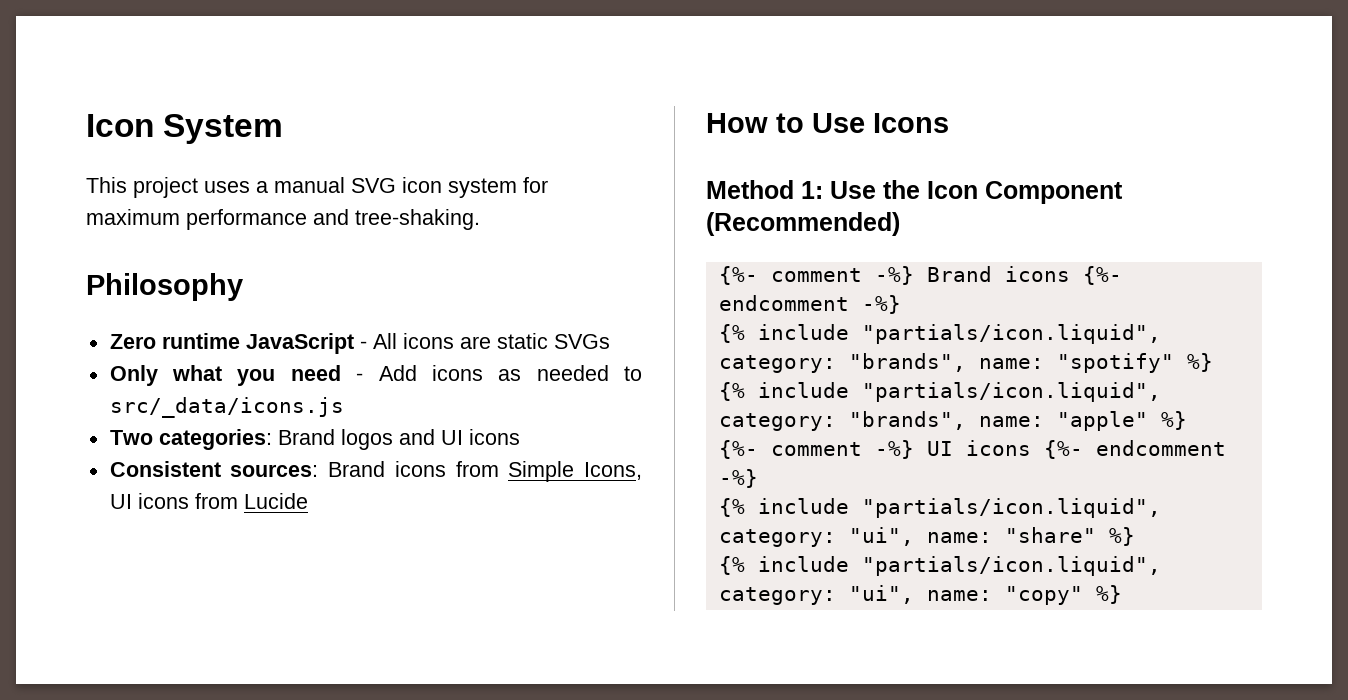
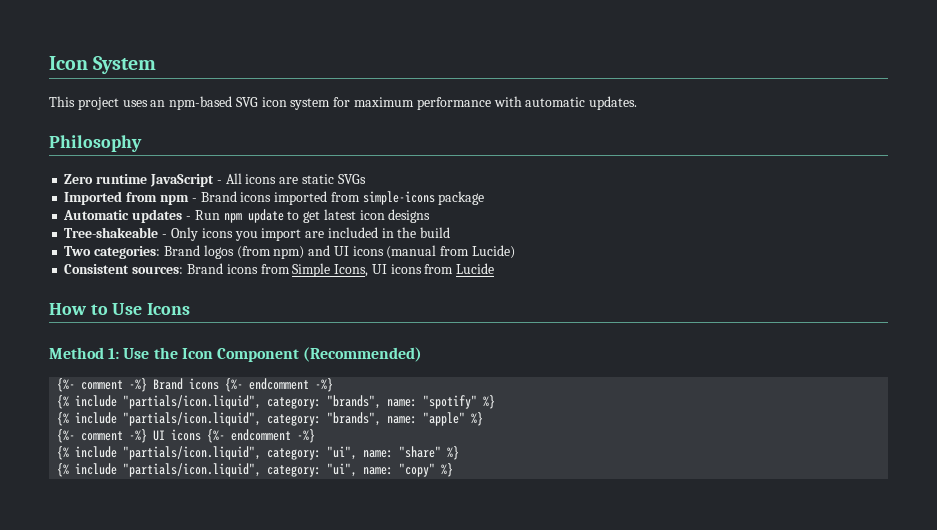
[256,177,345,193] a manual -> [150,96,233,110] an npm-based
[313,209,480,230] and tree-shaking. -> [493,96,638,110] with automatic updates.
[109,365,642,386] [109,397,344,418] Only what you need - Add icons as needed to src/_data/icons.js -> [64,191,485,205] [63,209,431,223] [64,227,451,241] Imported from npm - Brand icons imported from simple-icons package // Automatic updates - Run npm update to get latest icon designs // Tree-shakeable - Only icons you import are included in the build
(393, 439) none -> [236,246,305,259] (from npm)
(520, 437) none -> [386,245,515,259] (manual from Lucide)

